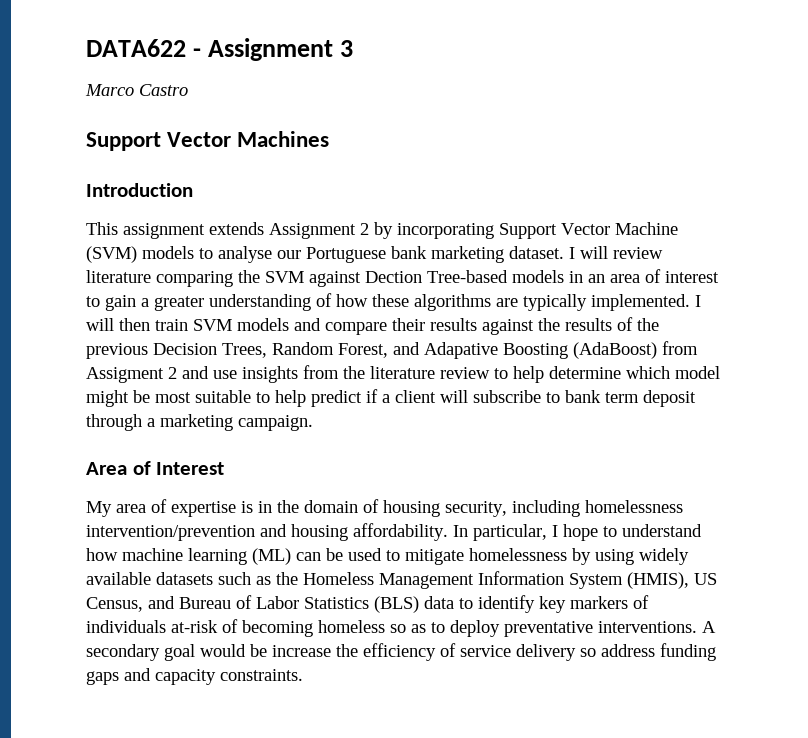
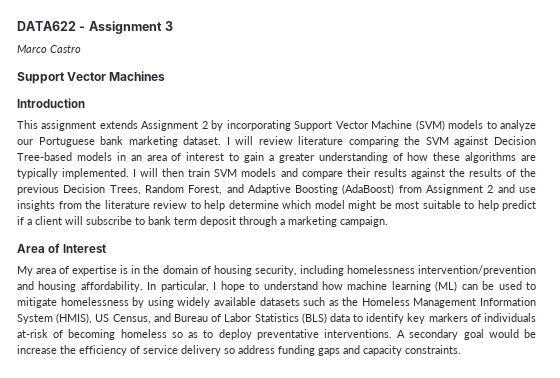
[218,246,272,263] analyse -> [499,120,536,131] analyze
[365,271,422,283] Dection -> [494,136,537,145] Decision
[424,342,498,359] Adapative -> [247,184,291,195] Adaptive
[86,367,164,383] Assigment -> [426,184,484,195] Assignment

